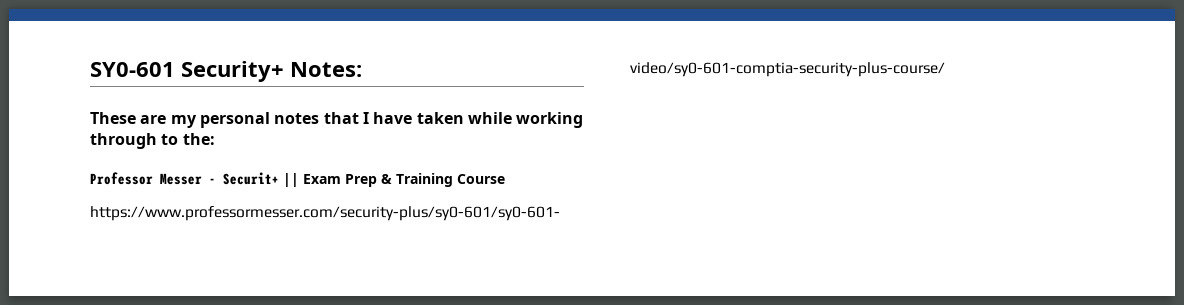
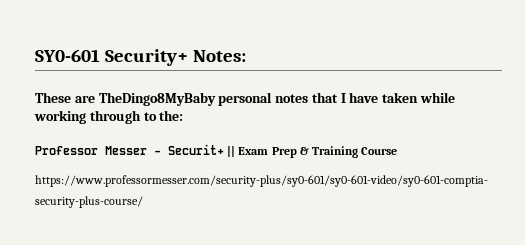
[170,115,197,128] my -> [98,92,216,106] TheDingo8MyBaby

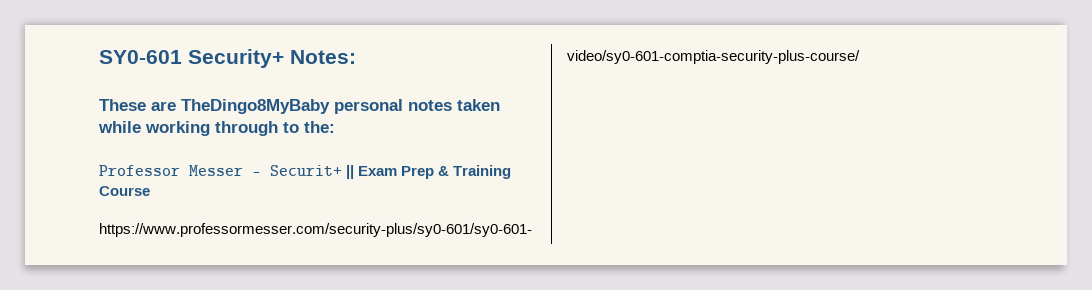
[311,92,379,103] that I have -> (452, 105) none

